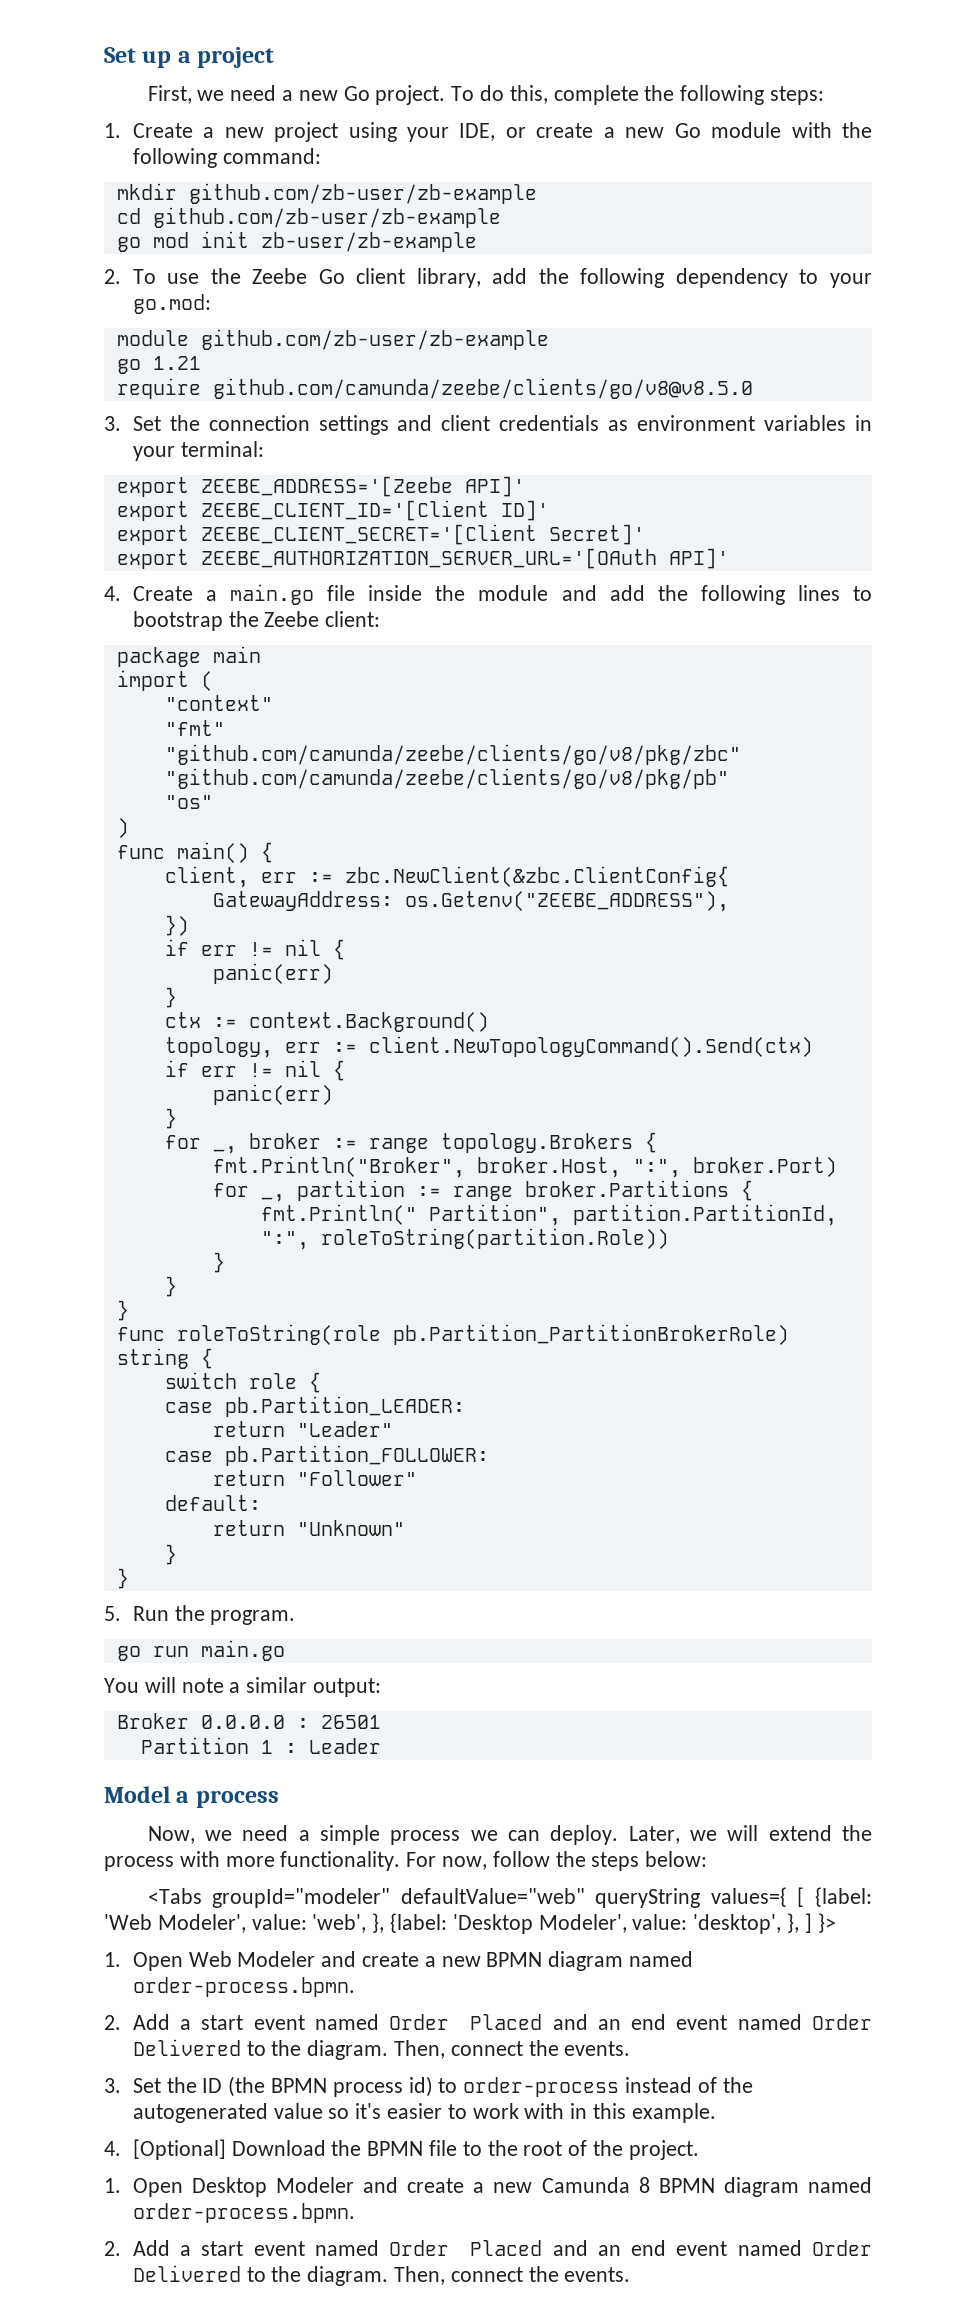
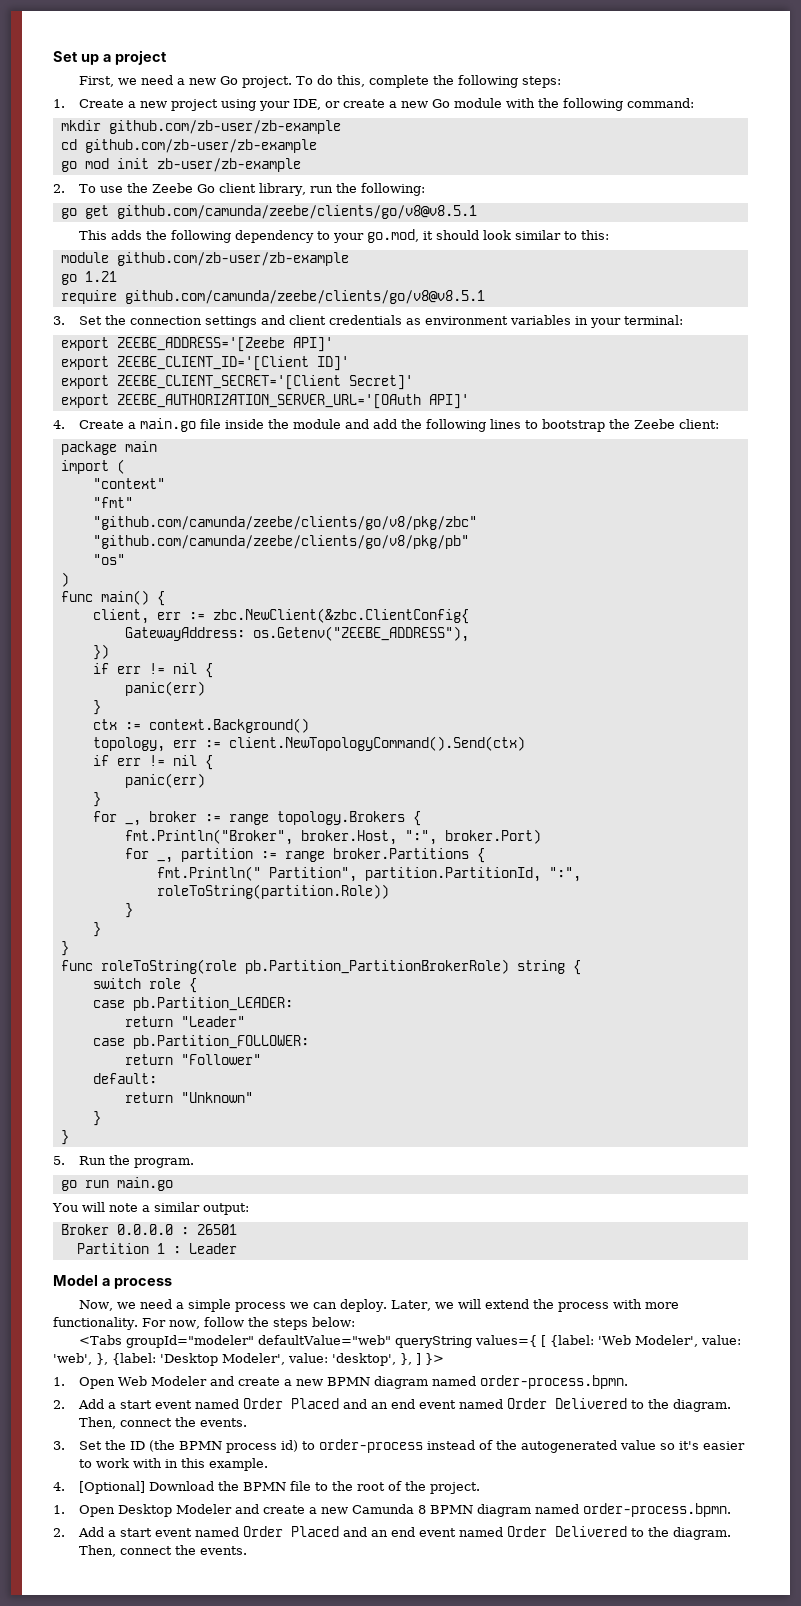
[492,268,528,284] add -> [309,183,425,196] [60,205,477,219] [79,230,143,240] run the following: // go get github.com/camunda/zeebe/clients/go/v8@v8.5.1 // This adds
[132,294,211,314] go.mod: -> [367,229,610,243] go.mod, it should look similar to this:
[212,378,753,399] github.com/camunda/zeebe/clients/go/v8@v8.5.0 -> [124,290,485,304] github.com/camunda/zeebe/clients/go/v8@v8.5.1

